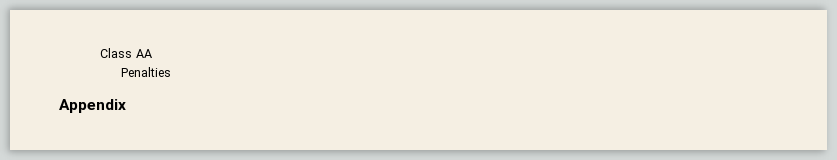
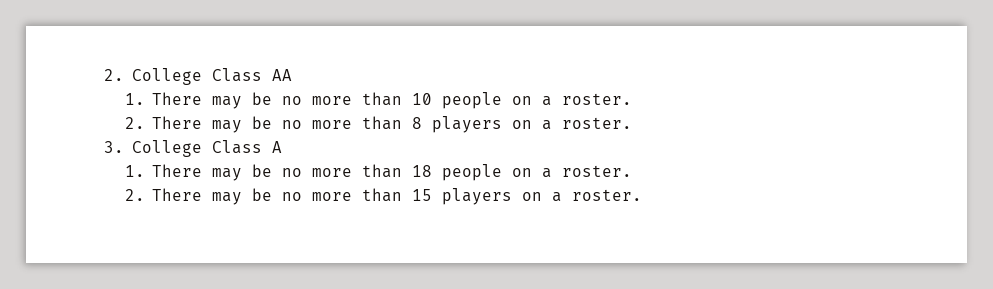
(100, 53) none -> [103,68,202,85] 2. College
[120,67,171,77] [59,99,126,113] Penalties // Appendix -> [124,92,633,109] [124,116,633,133] [103,140,282,157] [124,164,633,181] [124,188,643,205] 1. There may be no more than 10 people on a roster. // 2. There may be no more than 8 players on a roster. // 3. College Class A // 1. There may be no more than 18 people on a roster. // 2. There may be no more than 15 players on a roster.

